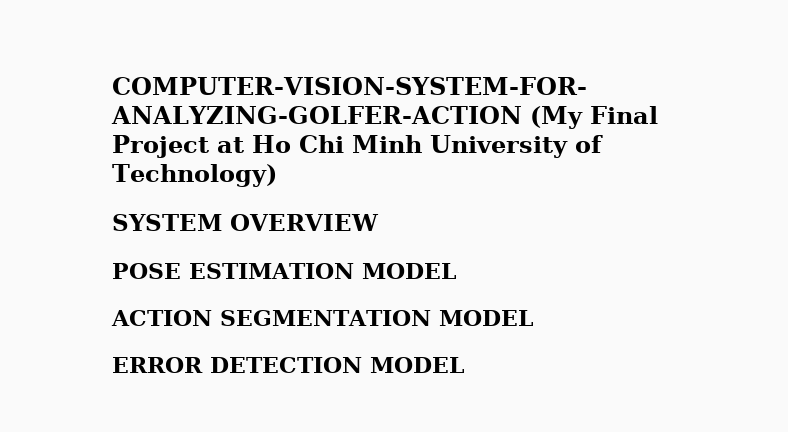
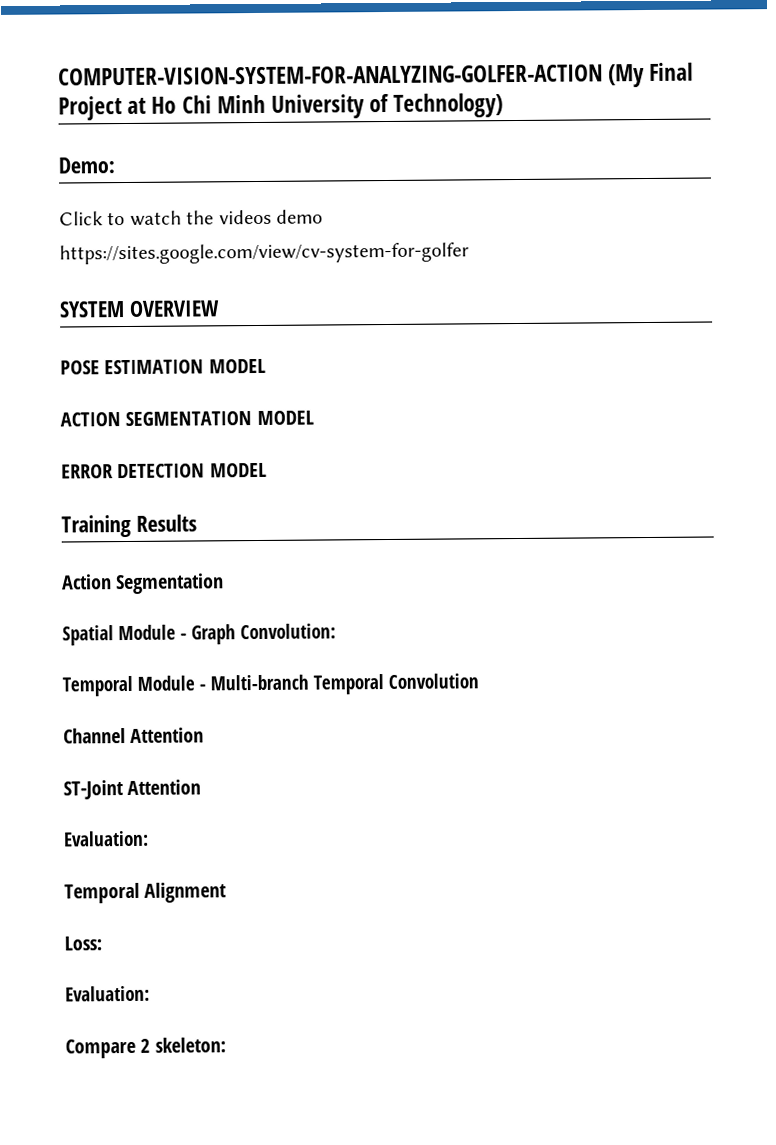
(277, 175) none -> [58,157,115,174] [59,209,323,226] [59,242,469,265] // Demo: // Click to watch the videos demo https://sites.google.com/view/cv-system-for-golfer
(464, 365) none -> [61,514,197,538] [62,573,225,595] [62,623,336,646] [62,673,479,697] [63,727,205,744] [63,779,202,800] [63,830,149,847] [64,882,228,904] [64,936,102,951] [65,985,150,1002] [65,1037,226,1059] // Training Results // Action Segmentation // Spatial Module - Graph Convolution: // Temporal Module - Multi-branch Temporal Convolution // Channel Attention // ST-Joint Attention // Evaluation: // Temporal Alignment // Loss: // Evaluation: // Compare 2 skeleton:

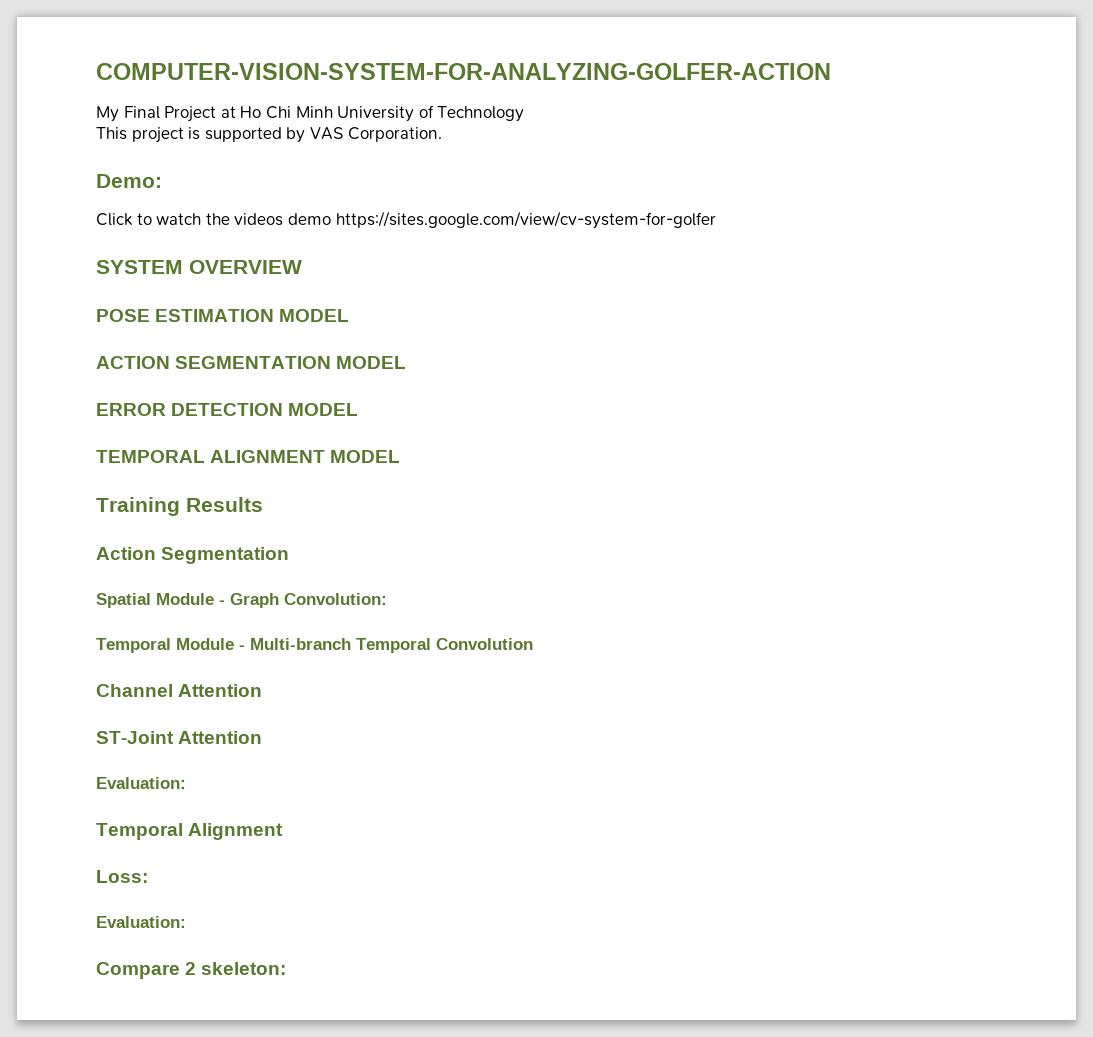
[608,64,646,88] (My -> [96,106,119,122] // My
[393,93,504,118] Technology) -> [437,106,525,122] [96,127,442,143] Technology // This project is supported by VAS Corporation.
(267, 470) none -> [96,450,401,463] // TEMPORAL ALIGNMENT MODEL

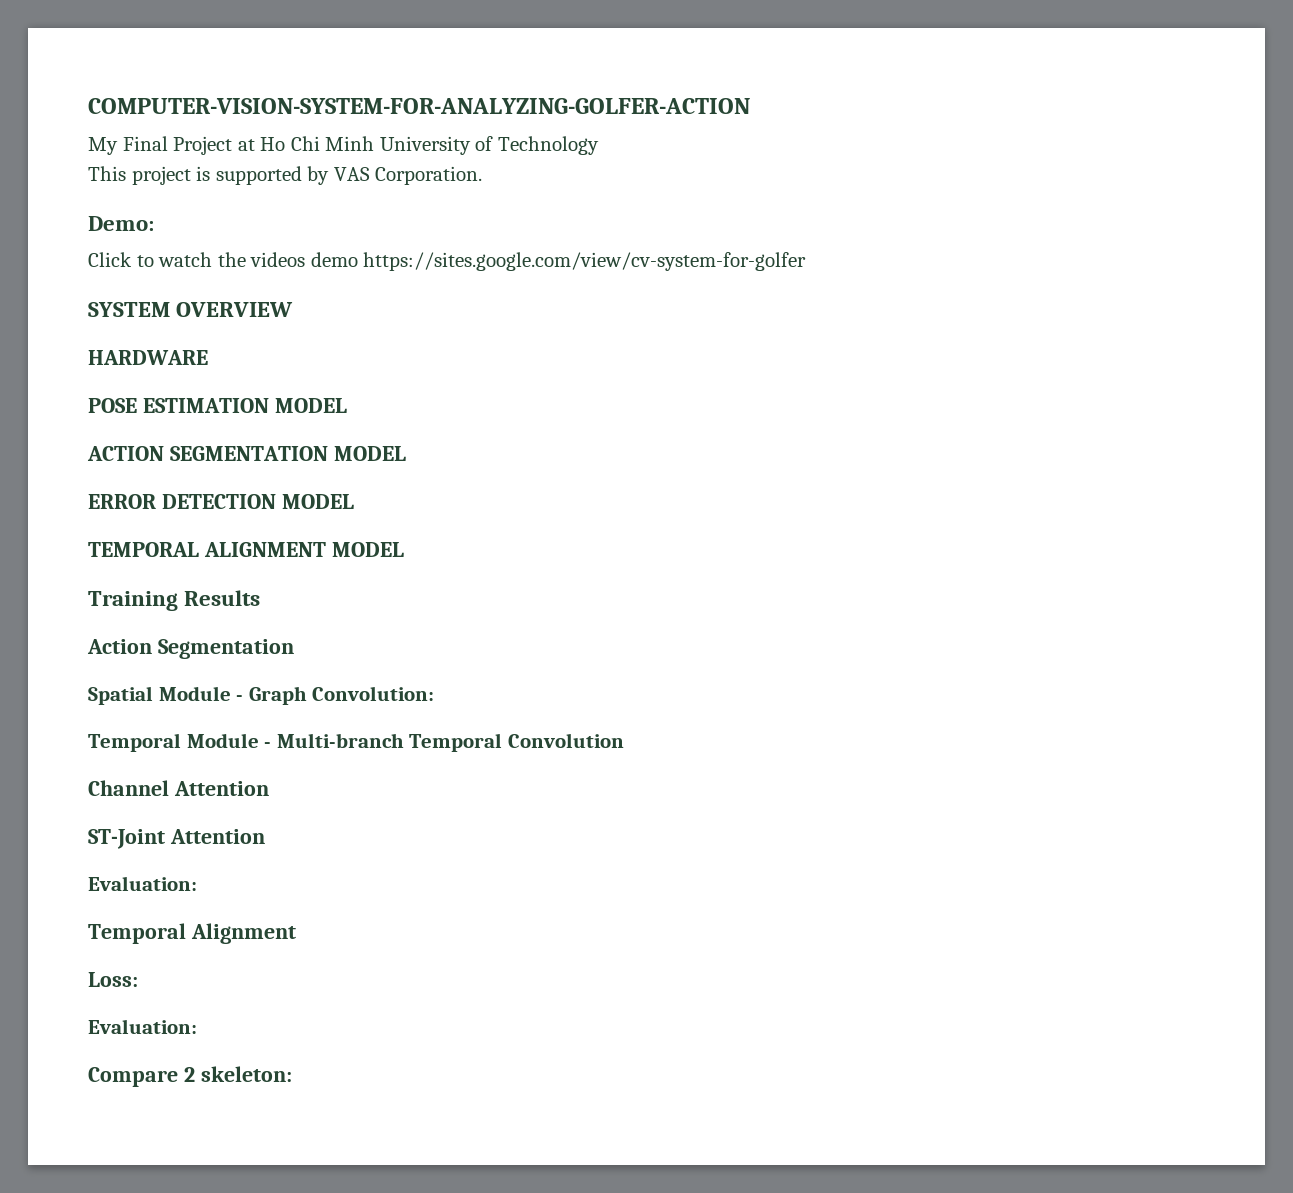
(302, 267) none -> [88,350,208,365] // HARDWARE

